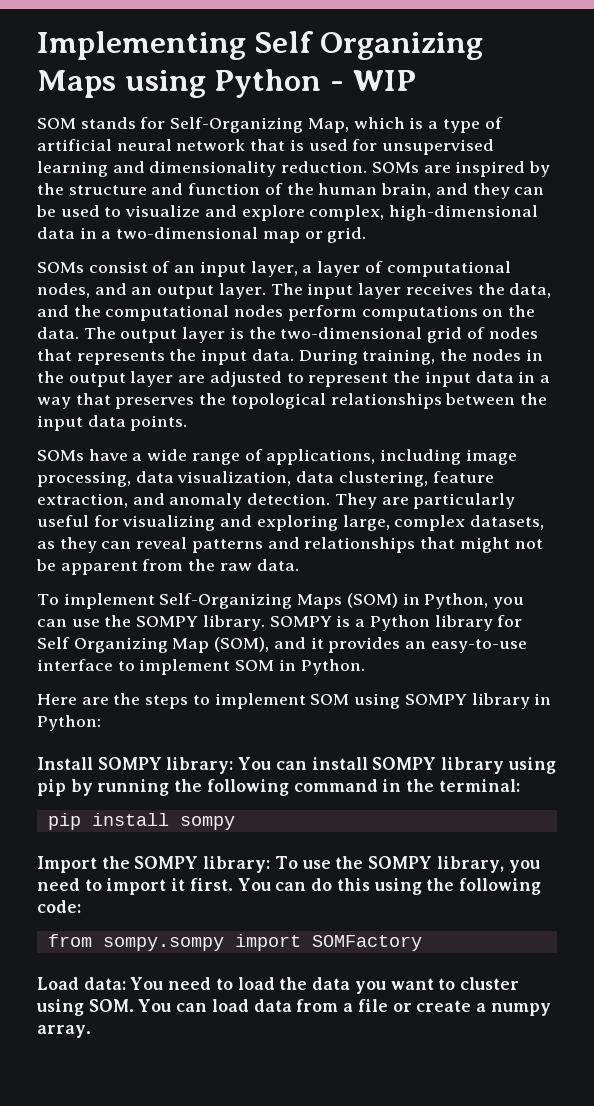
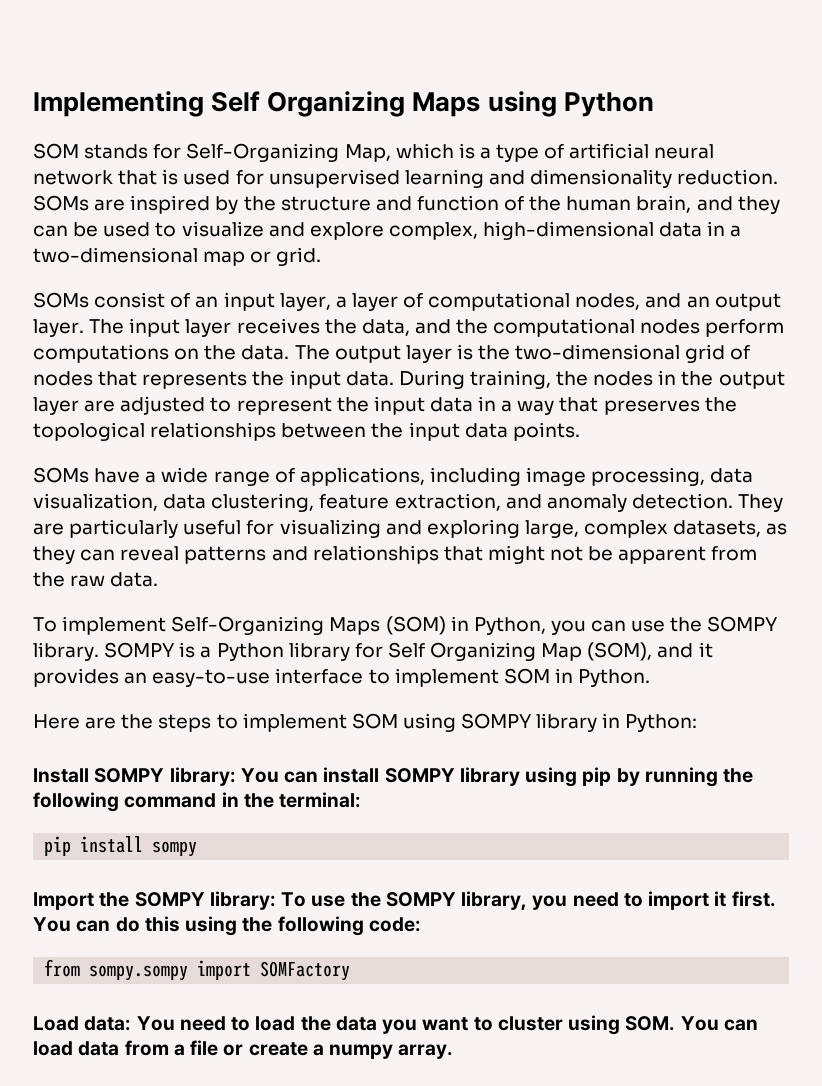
[329,70,417,91] - WIP -> (654, 104) none

